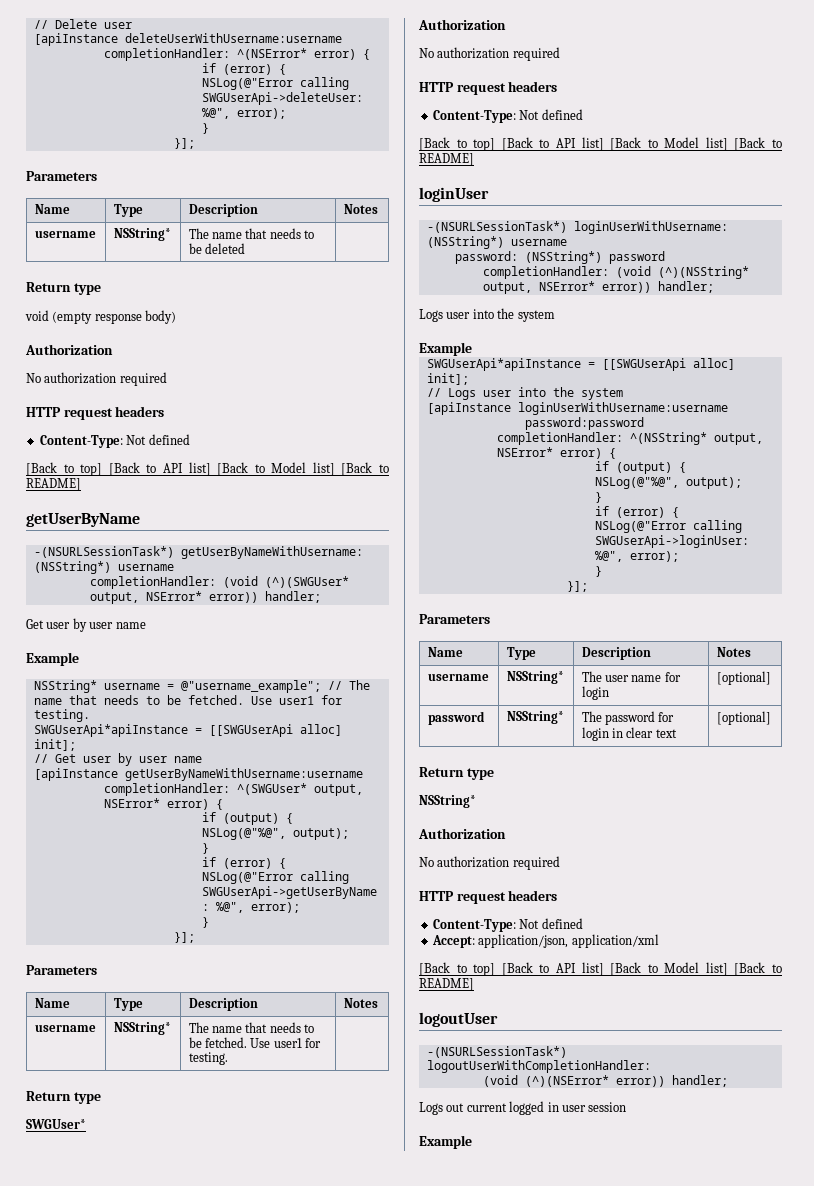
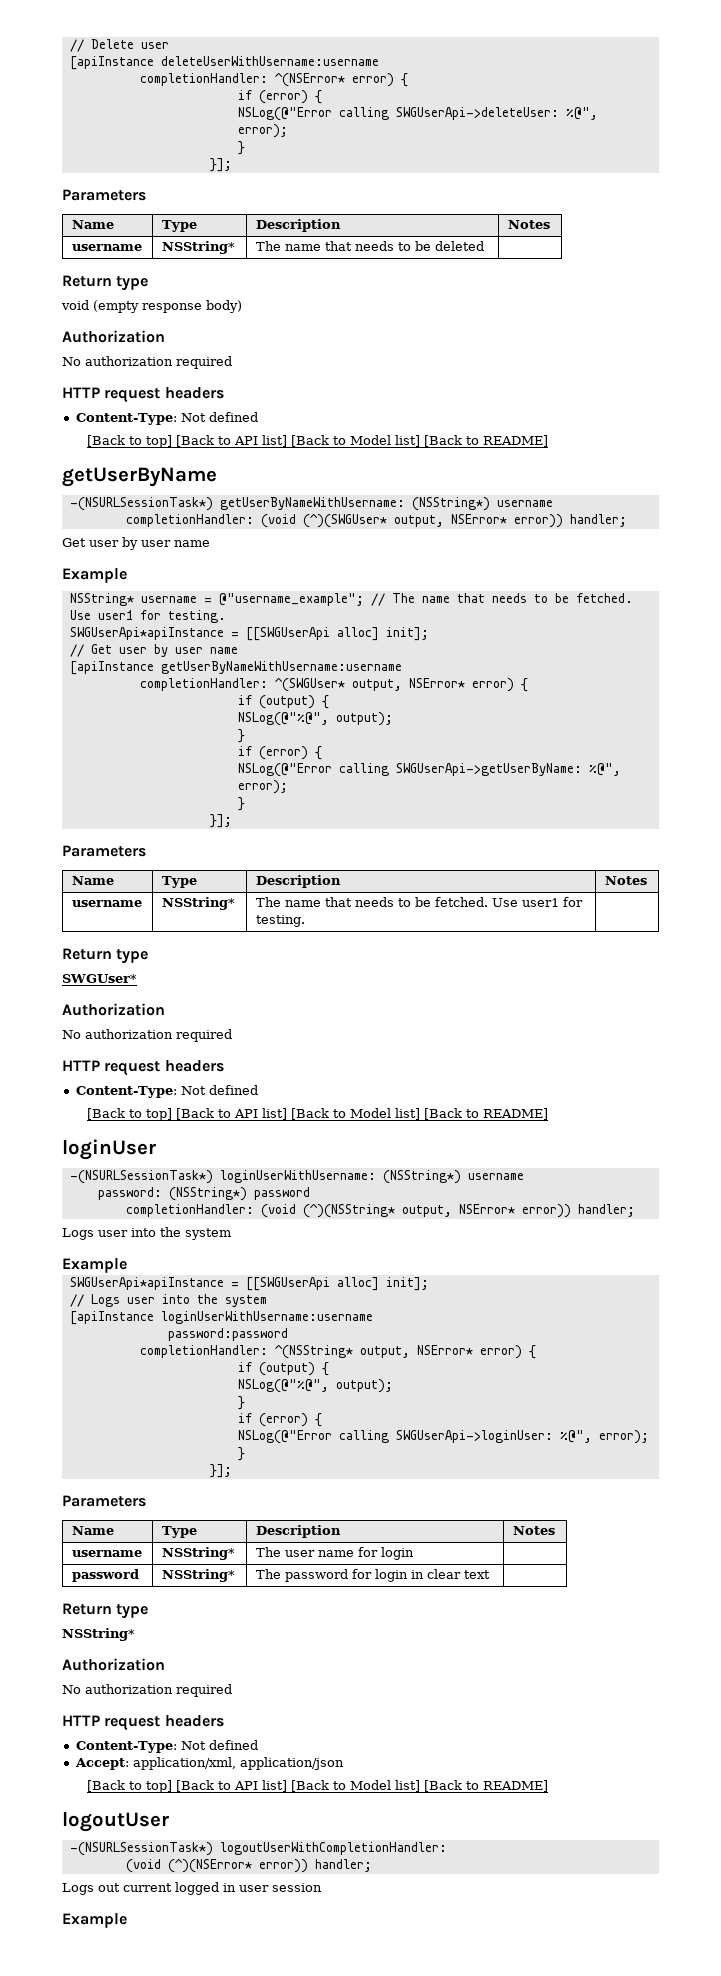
[716,671,771,685] [optional] -> (414, 1553) none
[716,711,771,725] [optional] -> (490, 1574) none
[478,934,659,948] application/json, application/xml -> [132,1757,344,1770] application/xml, application/json

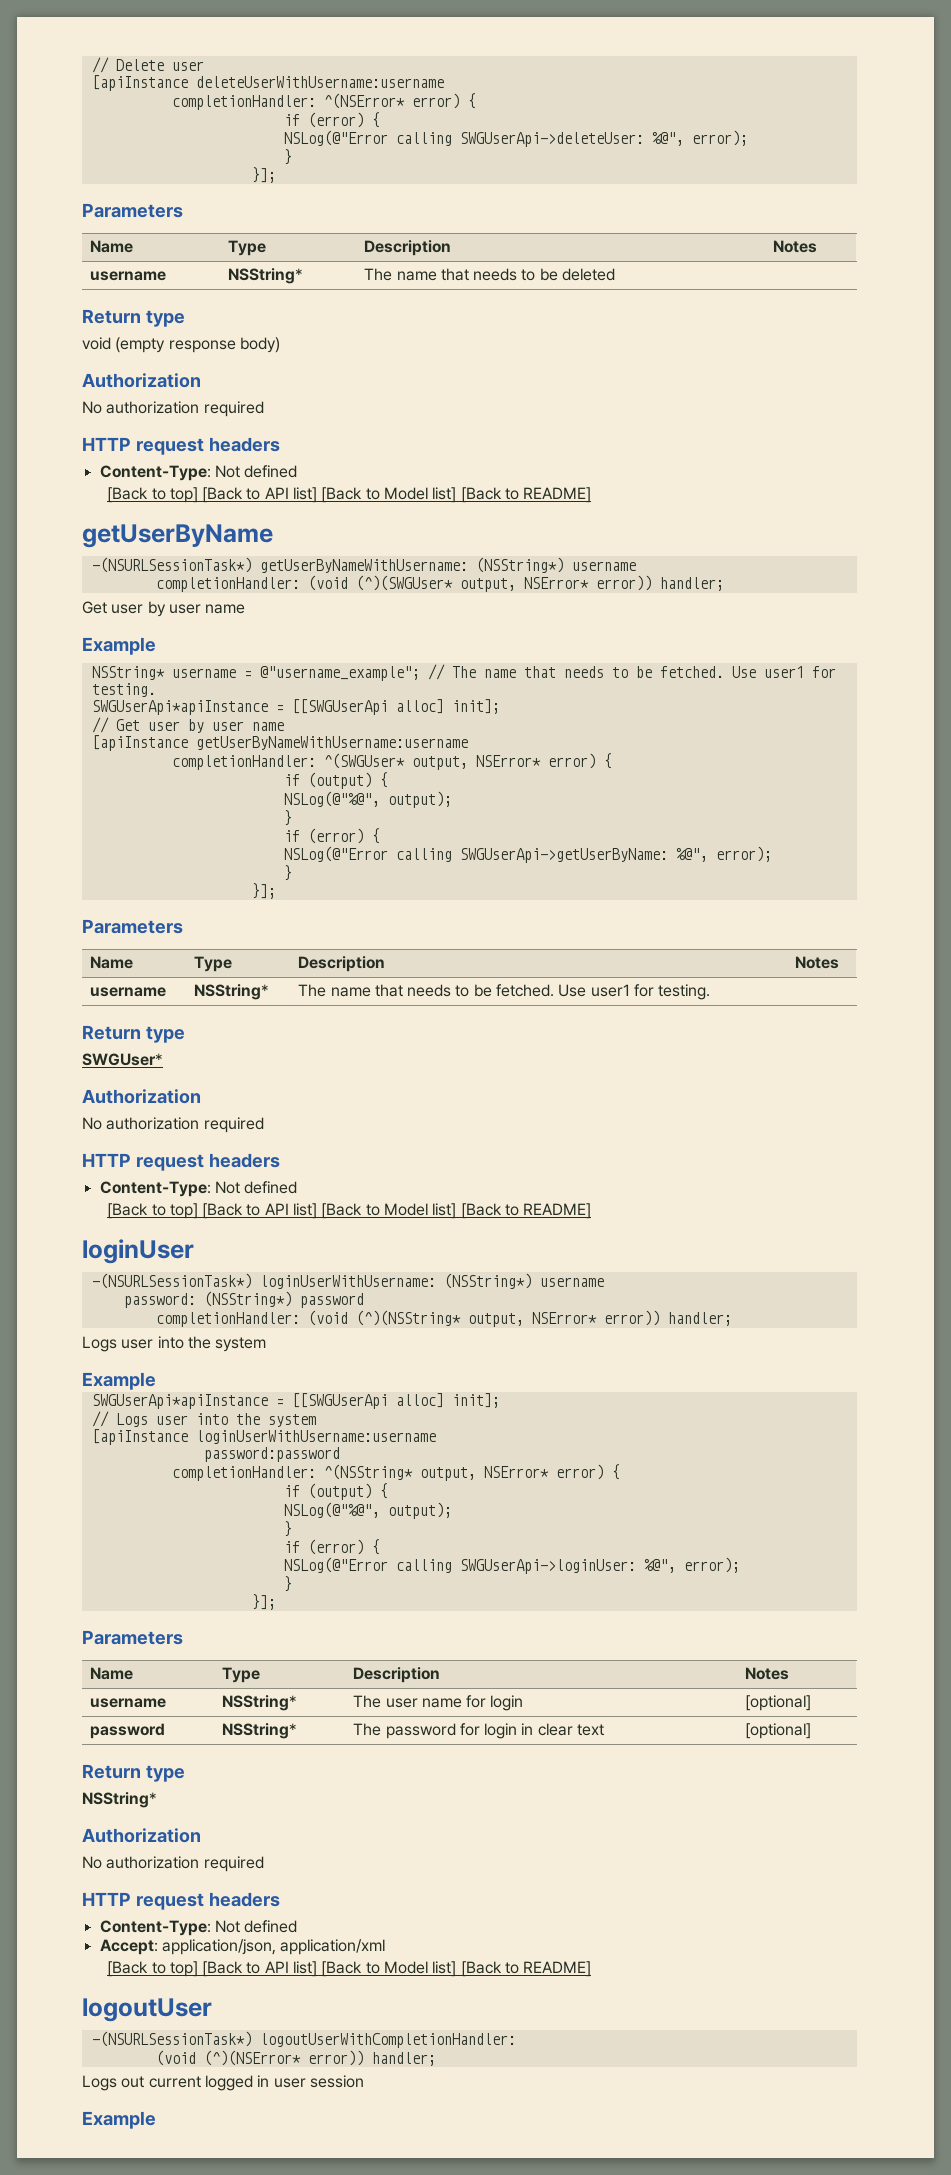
(414, 1553) none -> [745,1695,812,1711] [optional]
(490, 1574) none -> [745,1723,812,1739] [optional]
[132,1757,344,1770] application/xml, application/json -> [161,1939,386,1955] application/json, application/xml

